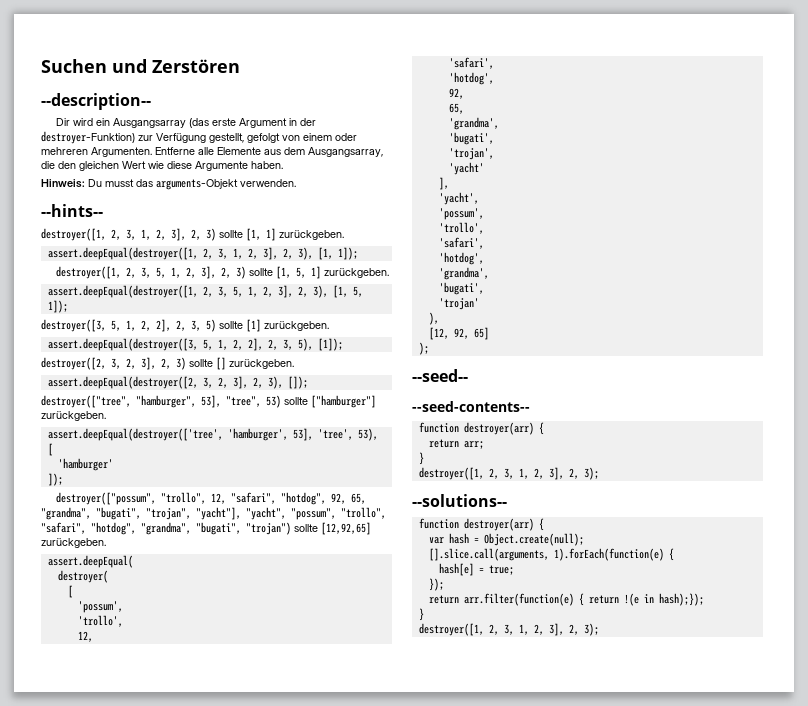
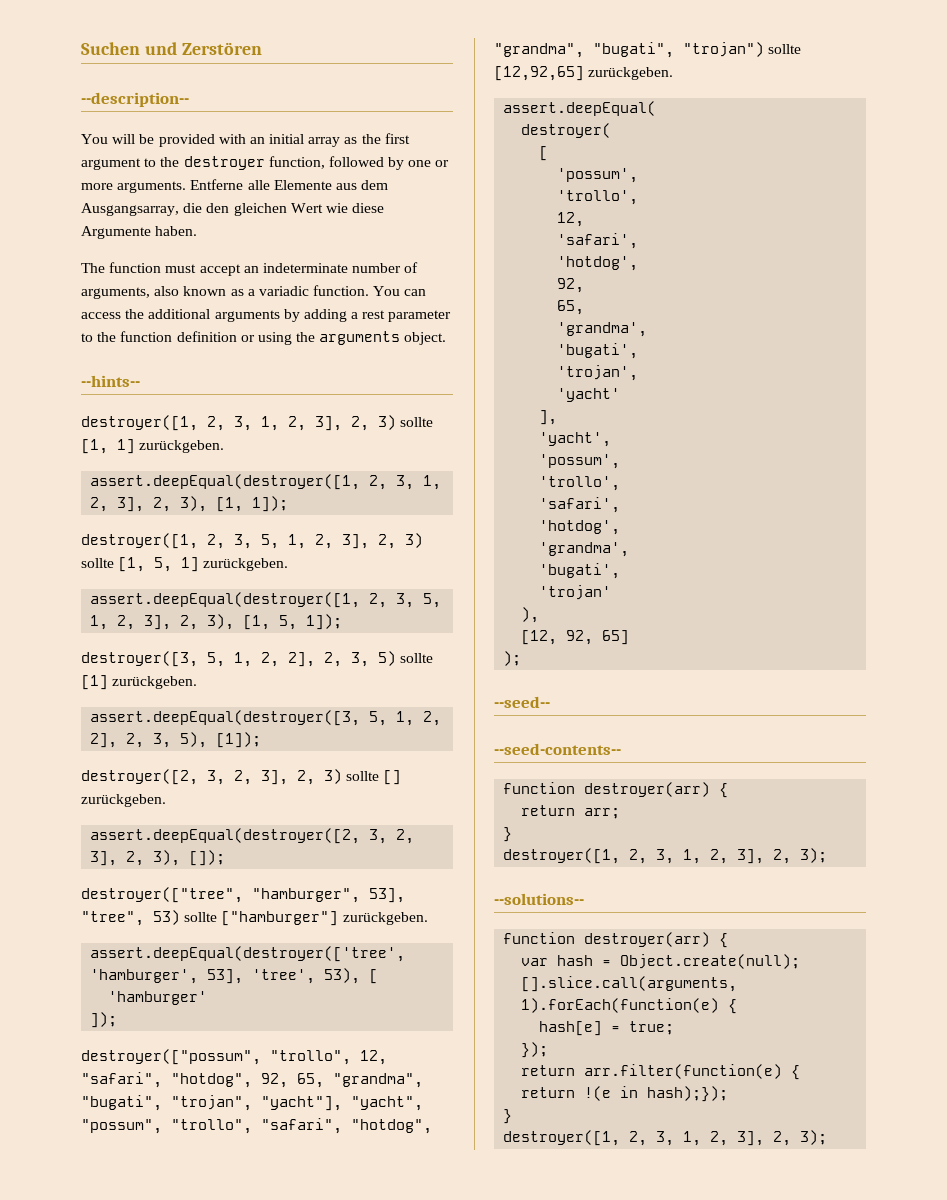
[56,118,317,128] [41,131,357,144] [41,147,152,157] Dir wird ein Ausgangsarray (das erste Argument in der destroyer-Funktion) zur Verfügung gestellt, gefolgt von einem oder mehreren Argumenten. -> [81,133,410,147] [81,156,450,170] [81,181,187,193] You will be provided with an initial array as the first argument to the destroyer function, followed by one or more arguments.
[41,179,296,190] Hinweis: Du musst das arguments-Objekt verwenden. -> [81,262,419,276] [81,285,427,299] [81,309,452,322] [81,331,447,345] The function must accept an indeterminate number of arguments, also known as a variadic function. You can access the additional arguments by adding a rest parameter to the function definition or using the arguments object.

